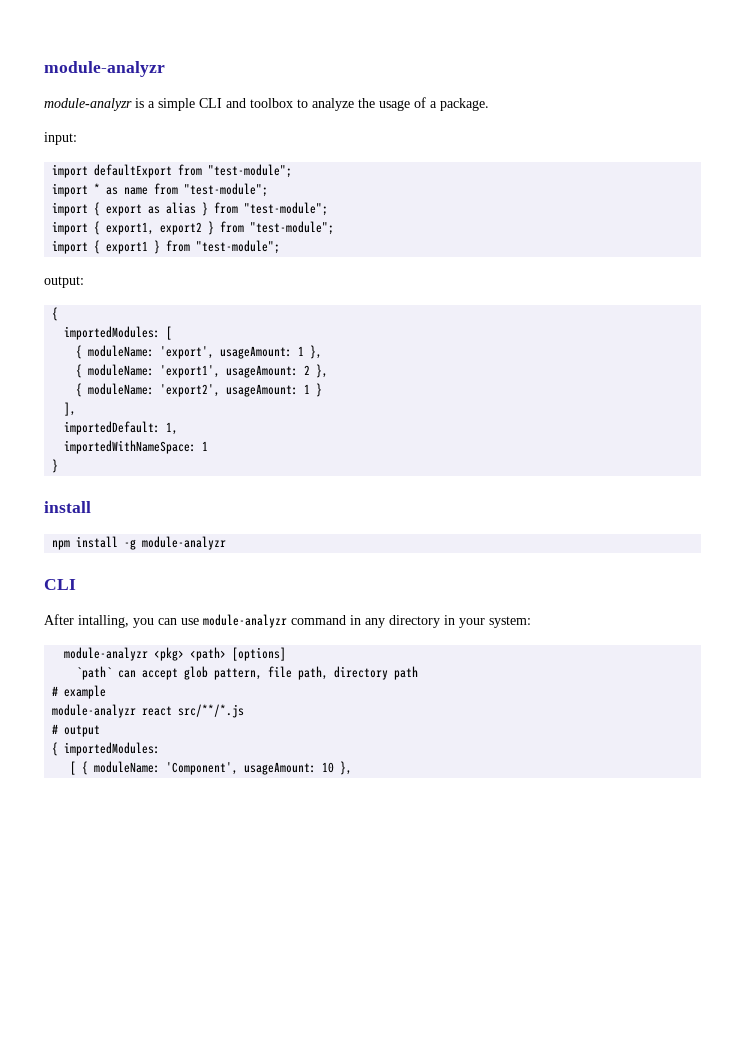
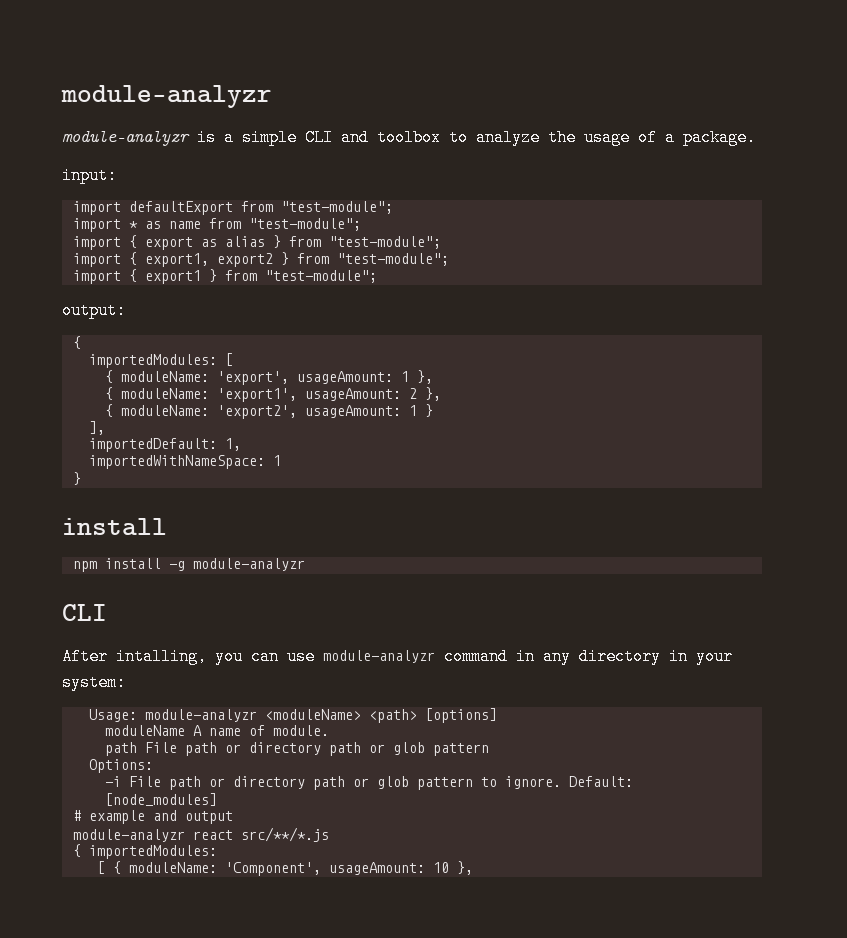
[64,647,185,661] module-analyzr <pkg> -> [88,709,361,722] Usage: module-analyzr <moduleName>
[76,666,419,680] `path` can accept glob pattern, file path, directory path -> [104,725,329,736] [104,742,489,756] [88,759,153,773] [104,776,633,790] [104,793,217,806] moduleName A name of module. // path File path or directory path or glob pattern // Options: // -i File path or directory path or glob pattern to ignore. Default: [node_modules]
(107, 692) none -> [152,810,233,824] and output
[52,724,101,737] // # output -> (329, 834) none

